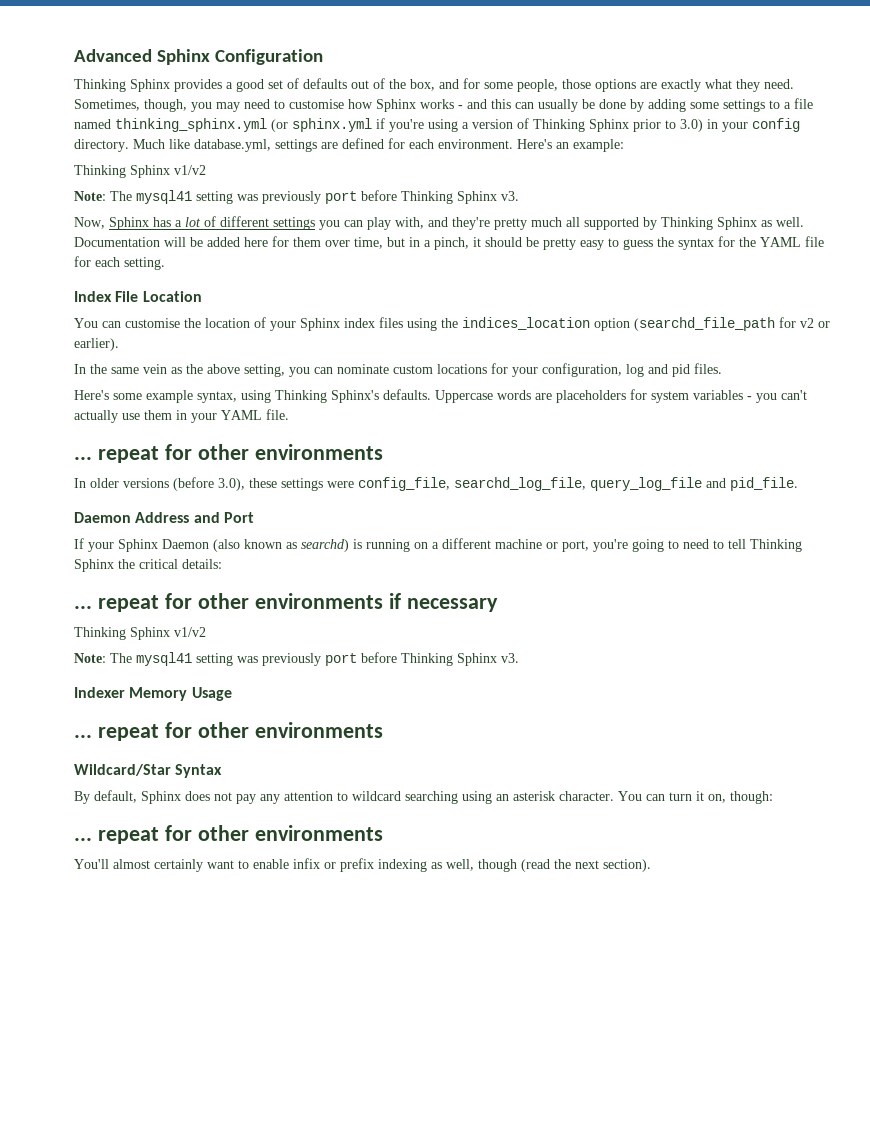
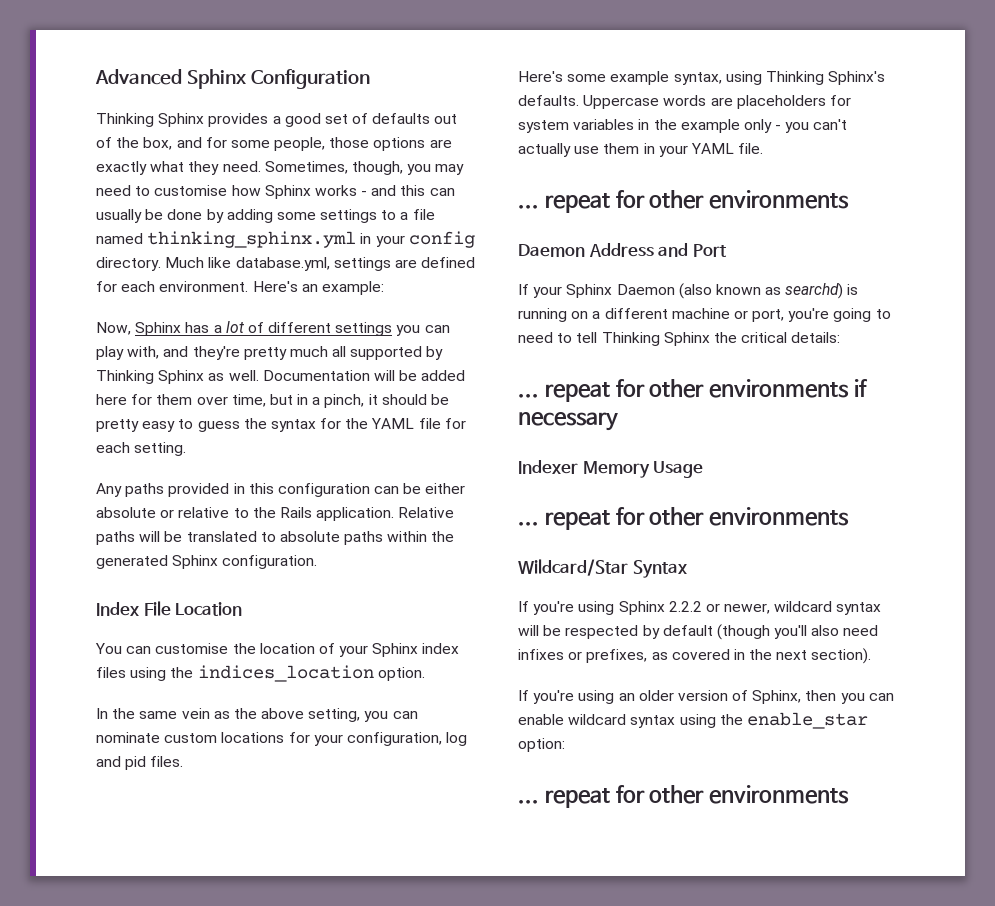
[271,118,703,132] (or sphinx.yml if you're using a version of Thinking Sphinx prior to 3.0) -> (357, 239) none
[74,165,206,178] [74,190,519,204] // Thinking Sphinx v1/v2 // Note: The mysql41 setting was previously port before Thinking Sphinx v3. -> (384, 288) none
(165, 263) none -> [96,483,466,497] [96,507,455,521] [96,531,455,545] [96,555,318,569] // Any paths provided in this configuration can be either absolute or relative to the Rails application. Relative paths will be translated to absolute paths within the generated Sphinx configuration.
[594,317,830,331] [74,338,119,351] option (searchd_file_path for v2 or earlier). -> [377,667,425,681] option.
(743, 395) none -> [638,119,772,133] in the example only
[74,477,798,491] // In older versions (before 3.0), these settings were config_file, searchd_log_file, query_log_file and pid_file. -> (850, 199) none
[74,627,206,640] [74,652,519,666] // Thinking Sphinx v1/v2 // Note: The mysql41 setting was previously port before Thinking Sphinx v3. -> (618, 421) none
[74,790,773,804] [74,825,383,844] [74,858,651,872] By default, Sphinx does not pay any attention to wildcard searching using an asterisk character. You can turn it on, though: // ... repeat for other environments // You'll almost certainly want to enable infix or prefix indexing as well, though (read the next section). -> [518,601,882,615] [518,624,879,640] [518,648,872,664] [518,690,894,704] [518,712,868,729] [518,738,565,752] [518,785,850,808] If you're using Sphinx 2.2.2 or newer, wildcard syntax will be respected by default (though you'll also need infixes or prefixes, as covered in the next section). // If you're using an older version of Sphinx, then you can enable wildcard syntax using the enable_star option: // ... repeat for other environments

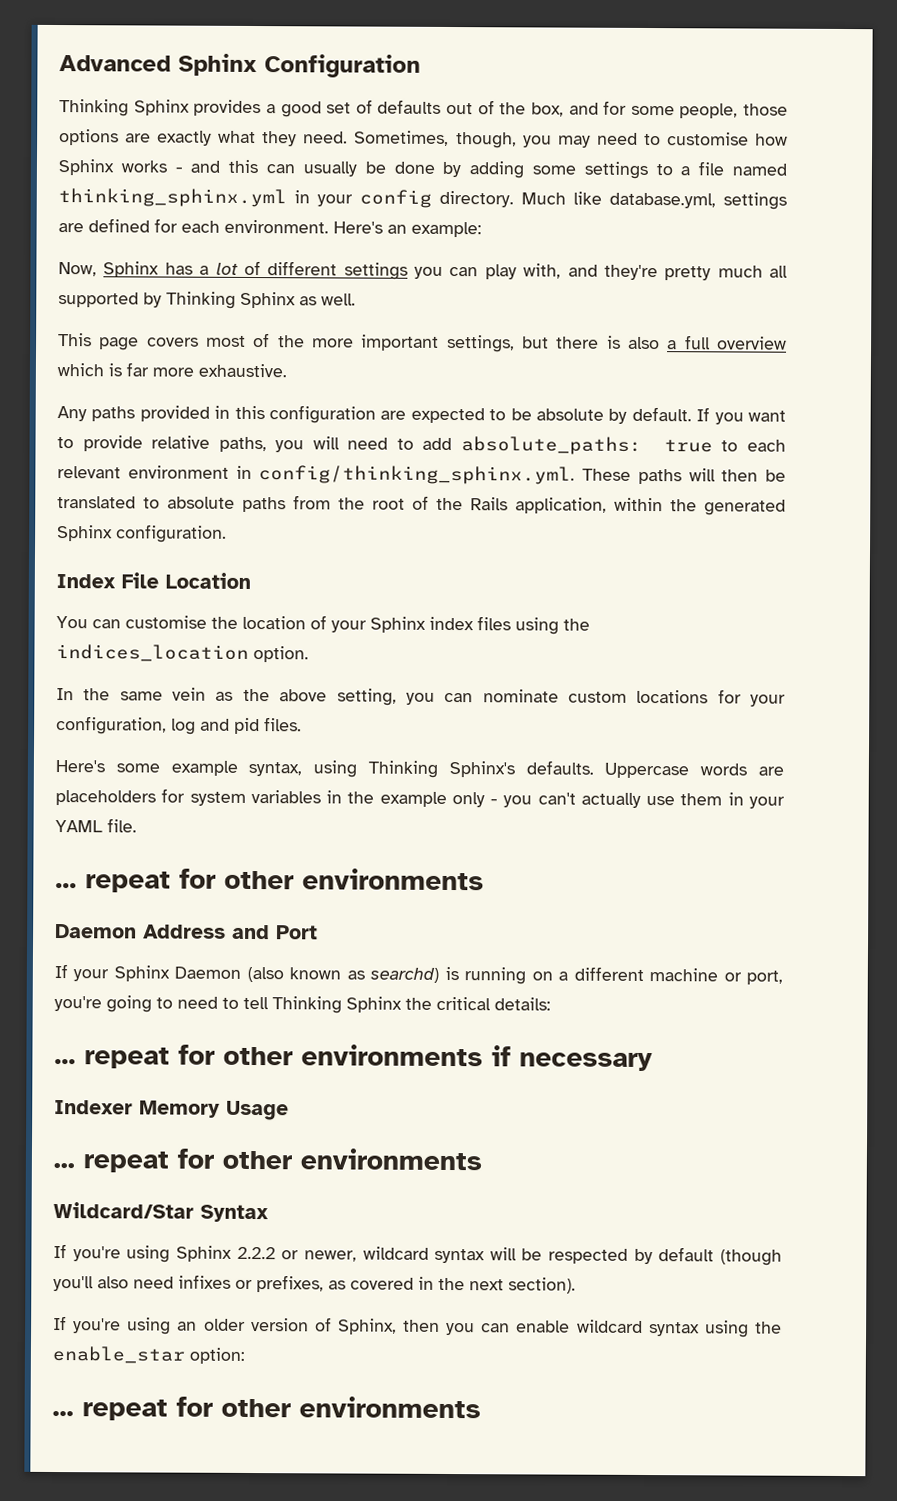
[262,370,466,381] [96,394,450,408] [96,418,466,432] [96,442,187,456] Documentation will be added here for them over time, but in a pinch, it should be pretty easy to guess the syntax for the YAML file for each setting. -> [58,333,788,353] [57,362,287,378] // This page covers most of the more important settings, but there is also a full overview which is far more exhaustive.
[374,483,466,494] [96,507,455,521] can be either absolute or relative to the Rails application. Relative -> [380,406,786,425] [57,435,786,455] [57,465,631,485] are expected to be absolute by default. If you want to provide relative paths, you will need to add absolute_paths: true to each relevant environment in config/thinking_sphinx.yml. These
(161, 536) none -> [721,469,759,482] then
(384, 538) none -> [293,495,607,514] from the root of the Rails application,

